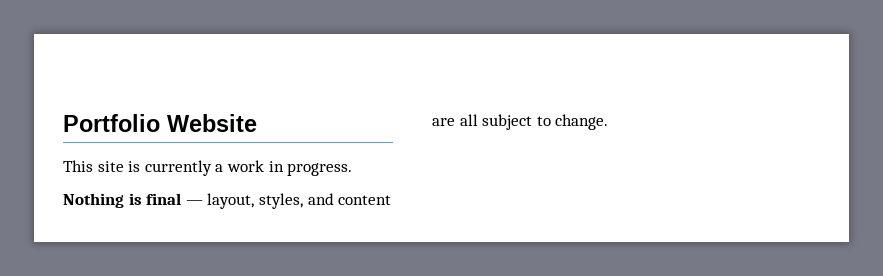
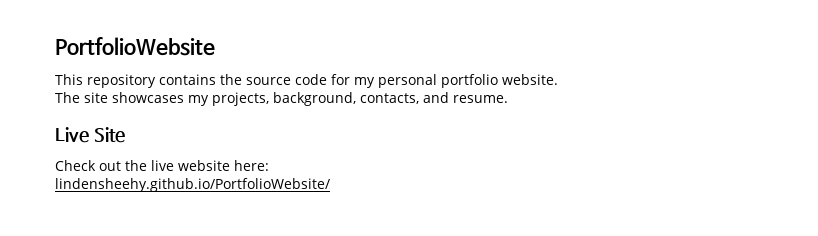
[63,114,257,132] Portfolio Website -> [55,37,215,56] PortfolioWebsite
[97,160,353,176] [63,193,392,209] [432,114,609,130] site is currently a work in progress. // Nothing is final — layout, styles, and content are all subject to change. -> [87,74,558,88] [55,92,508,106] [55,127,125,143] [55,160,269,171] [55,178,330,192] repository contains the source code for my personal portfolio website. // The site showcases my projects, background, contacts, and resume. // Live Site // Check out the live website here: // lindensheehy.github.io/PortfolioWebsite/

